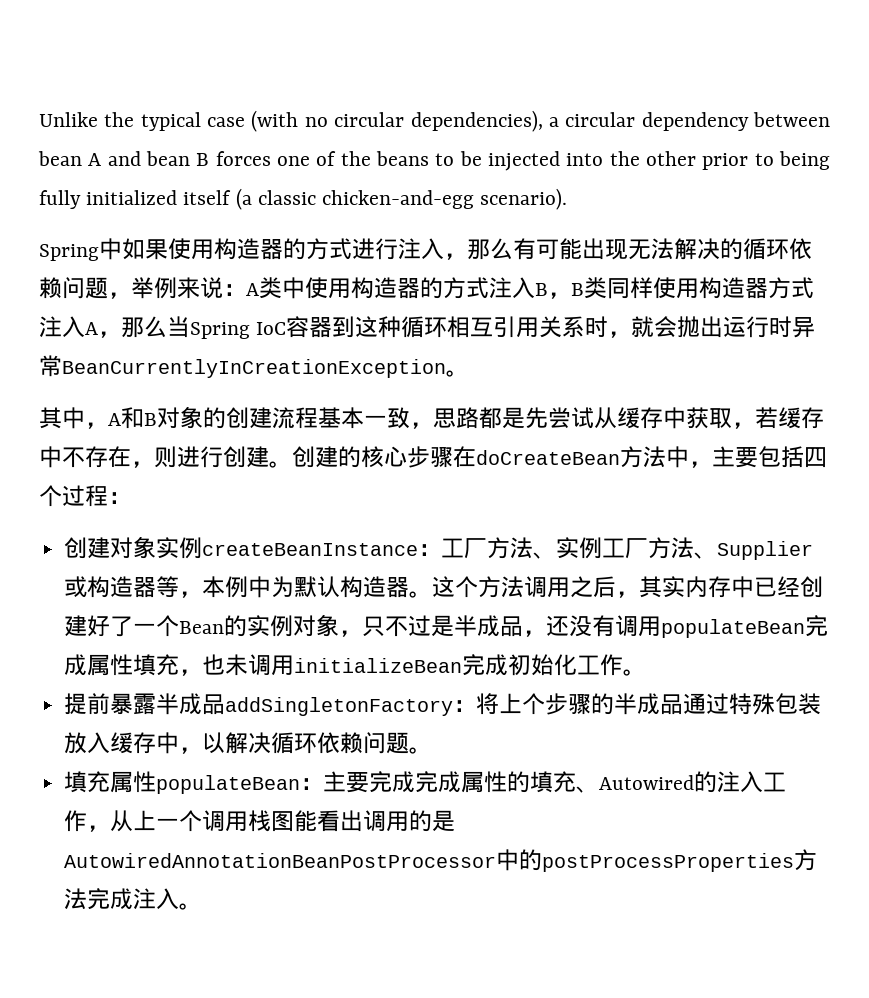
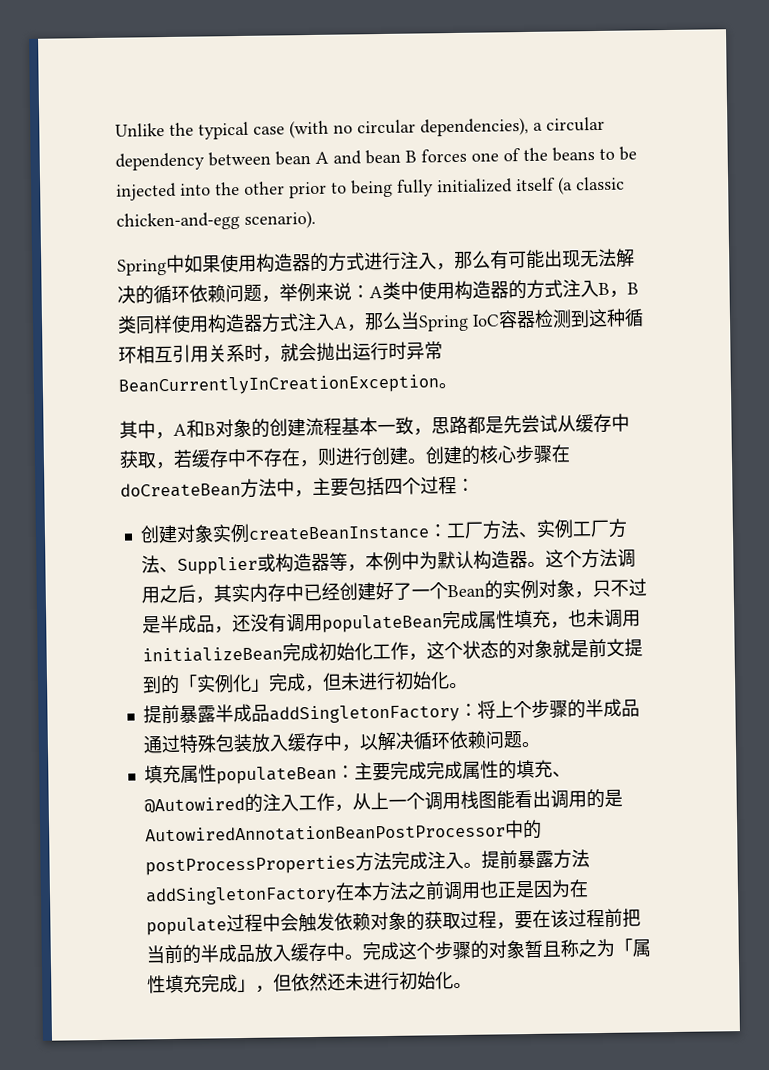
(333, 327) none -> [534,309,572,329] 检测
(624, 665) none -> [407,638,643,661] [141,671,450,695] ，这个状态的对象就是前文提到的「实例化」完成，但未进行初始化
[599,775,695,790] Autowired -> [143,796,245,814] @Autowired
(203, 906) none -> [480,849,590,869] [144,879,589,906] [145,908,641,936] [145,938,651,964] [146,971,472,994] 提前暴露方法addSingletonFactory在本方法之前调用也正是因为在populate过程中会触发依赖对象的获取过程，要在该过程前把当前的半成品放入缓存中。完成这个步骤的对象暂且称之为「属性填充完成」，但依然还未进行初始化。

